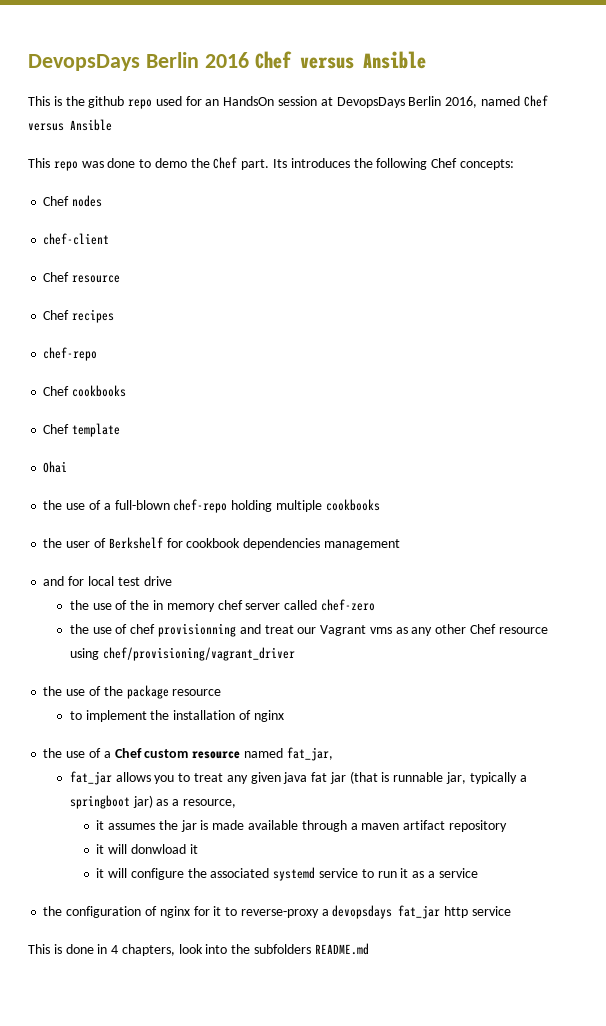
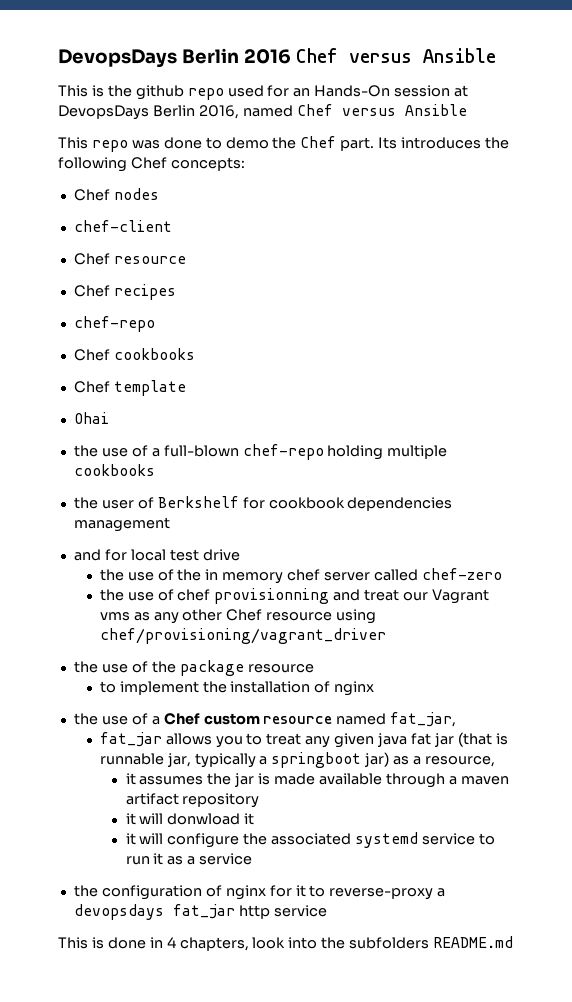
[223,96,275,106] HandsOn -> [314,85,391,97] Hands-On

